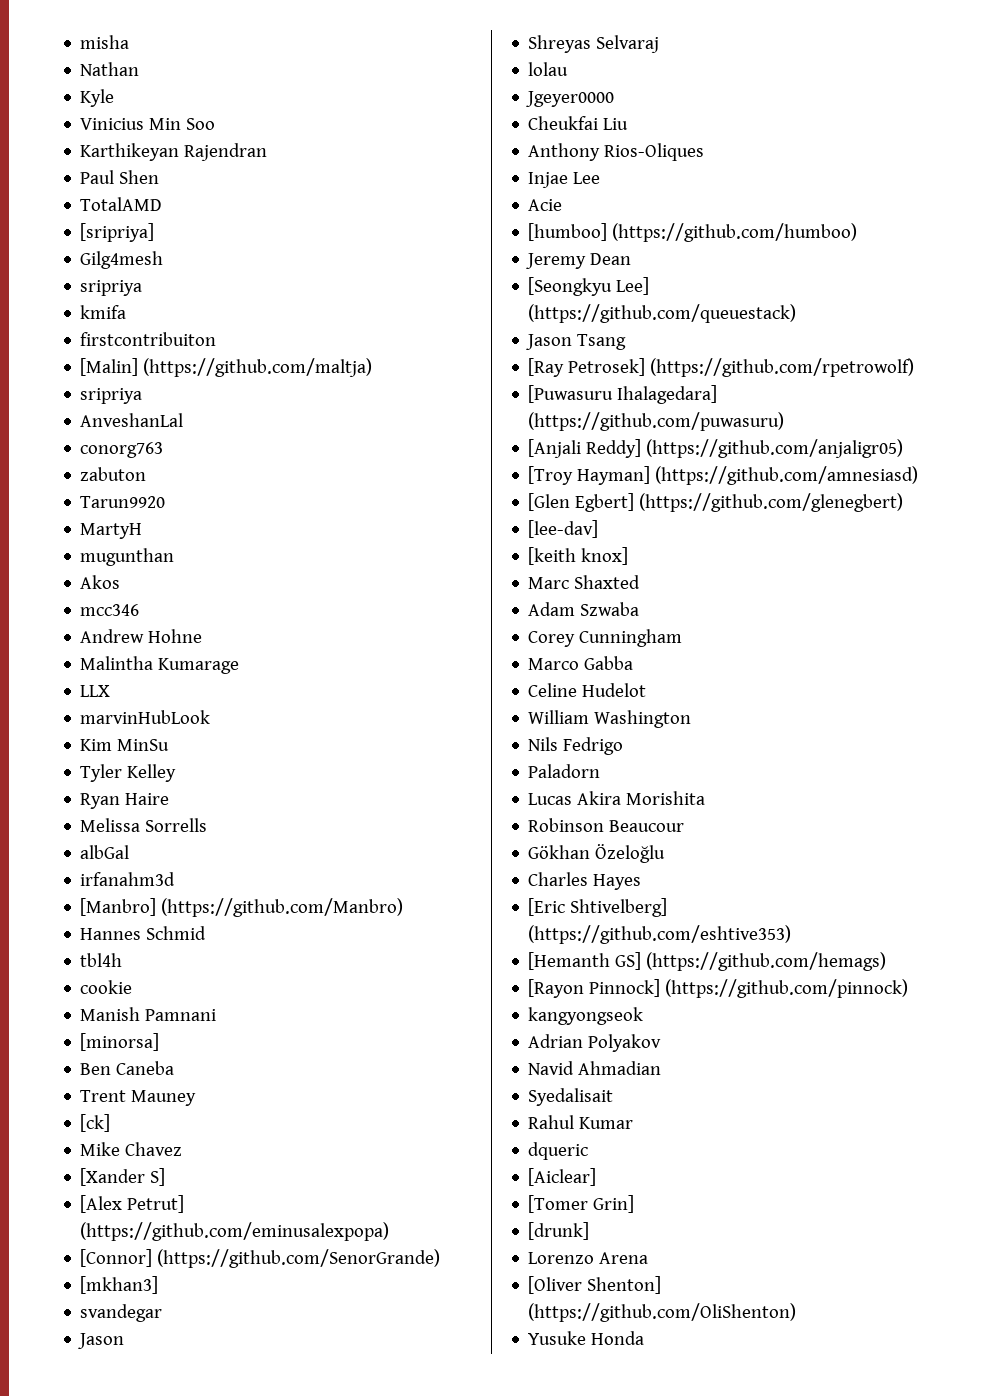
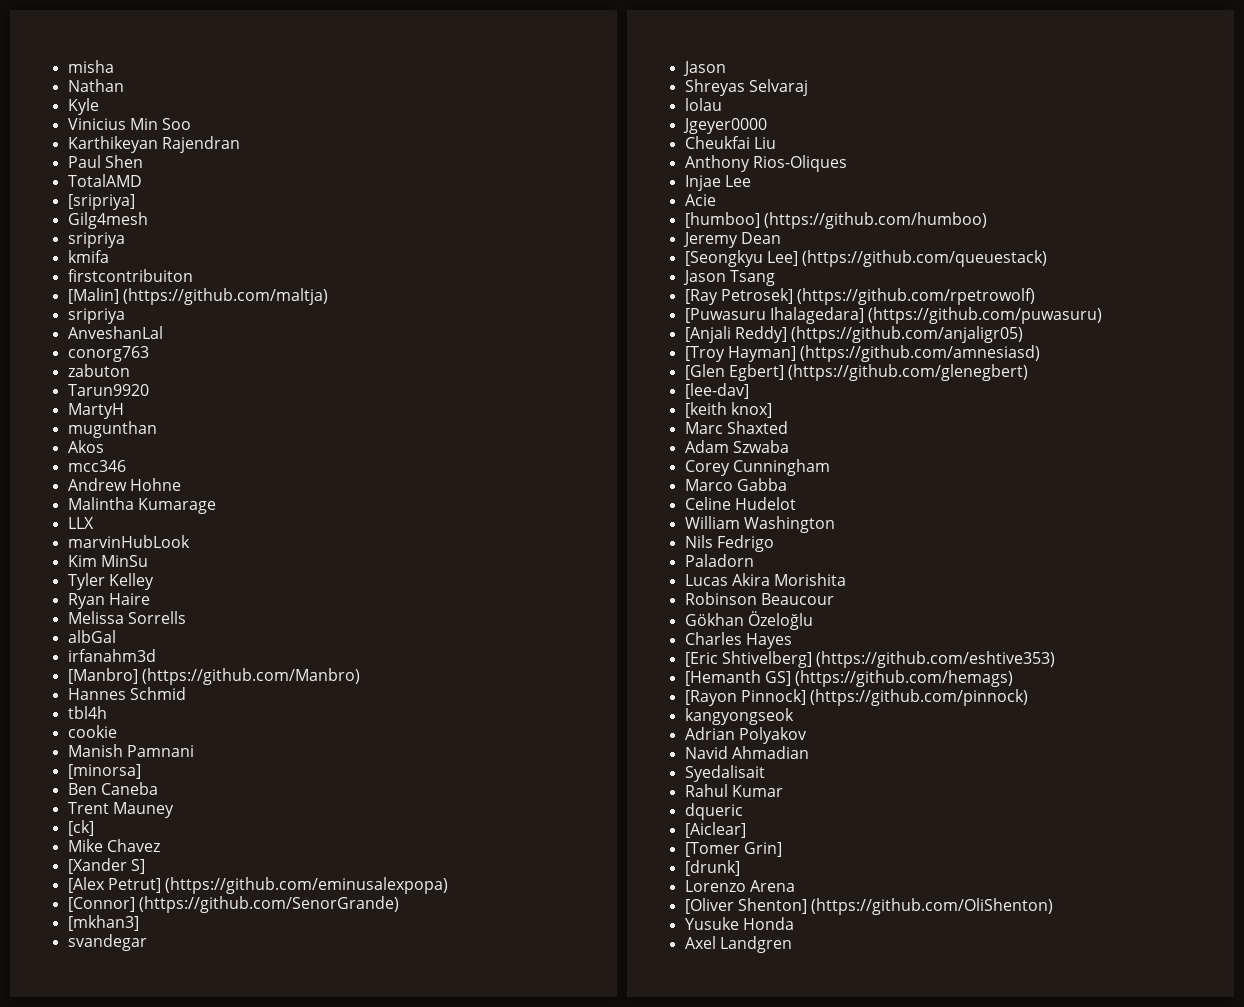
(645, 1338) none -> [684,936,792,953] // Axel Landgren

